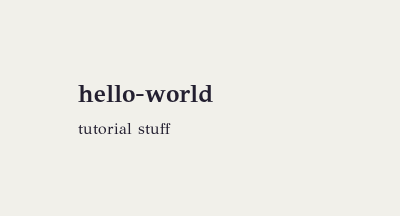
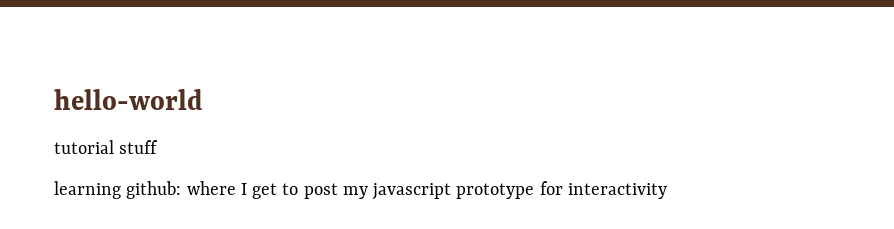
(171, 128) none -> [54,181,667,200] // learning github: where I get to post my javascript prototype for interactivity

